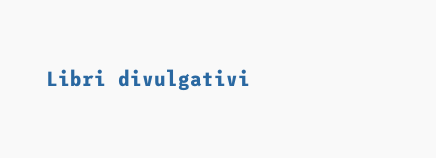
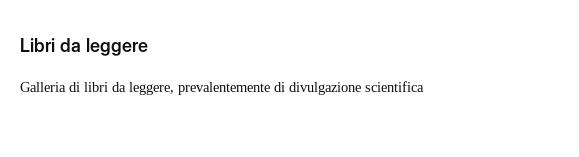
[118,69,250,91] divulgativi -> [59,38,148,56] [20,81,424,95] da leggere // Galleria di libri da leggere, prevalentemente di divulgazione scientifica

